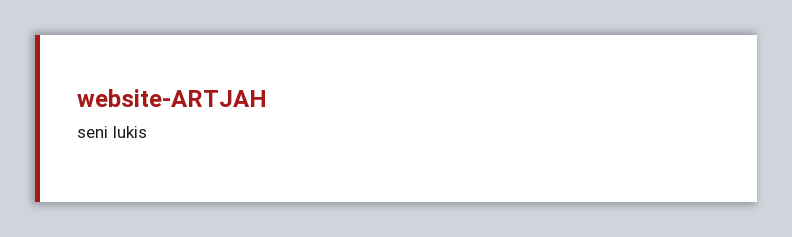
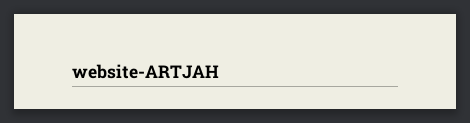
[77,126,147,138] // seni lukis -> (219, 71) none

